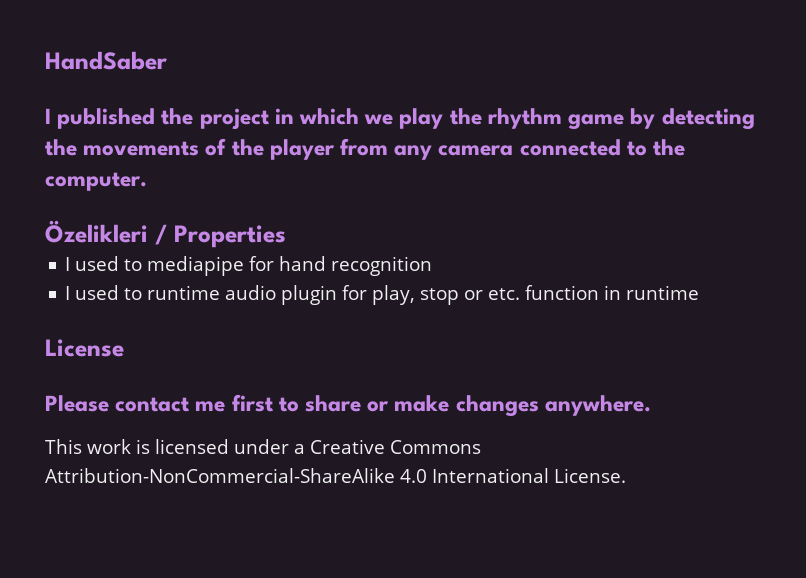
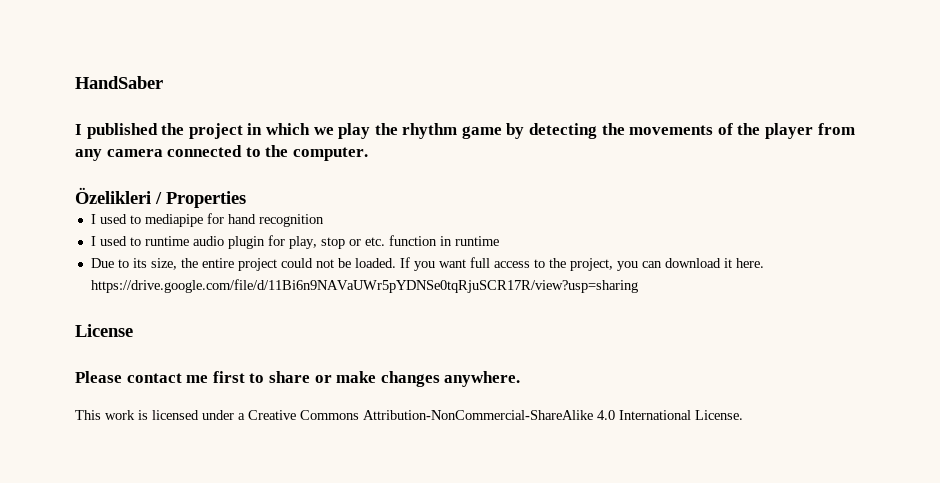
(700, 292) none -> [90,257,764,271] [90,279,638,293] // Due to its size, the entire project could not be loaded. If you want full access to the project, you can download it here. https://drive.google.com/file/d/11Bi6n9NAVaUWr5pYDNSe0tqRjuSCR17R/view?usp=sharing

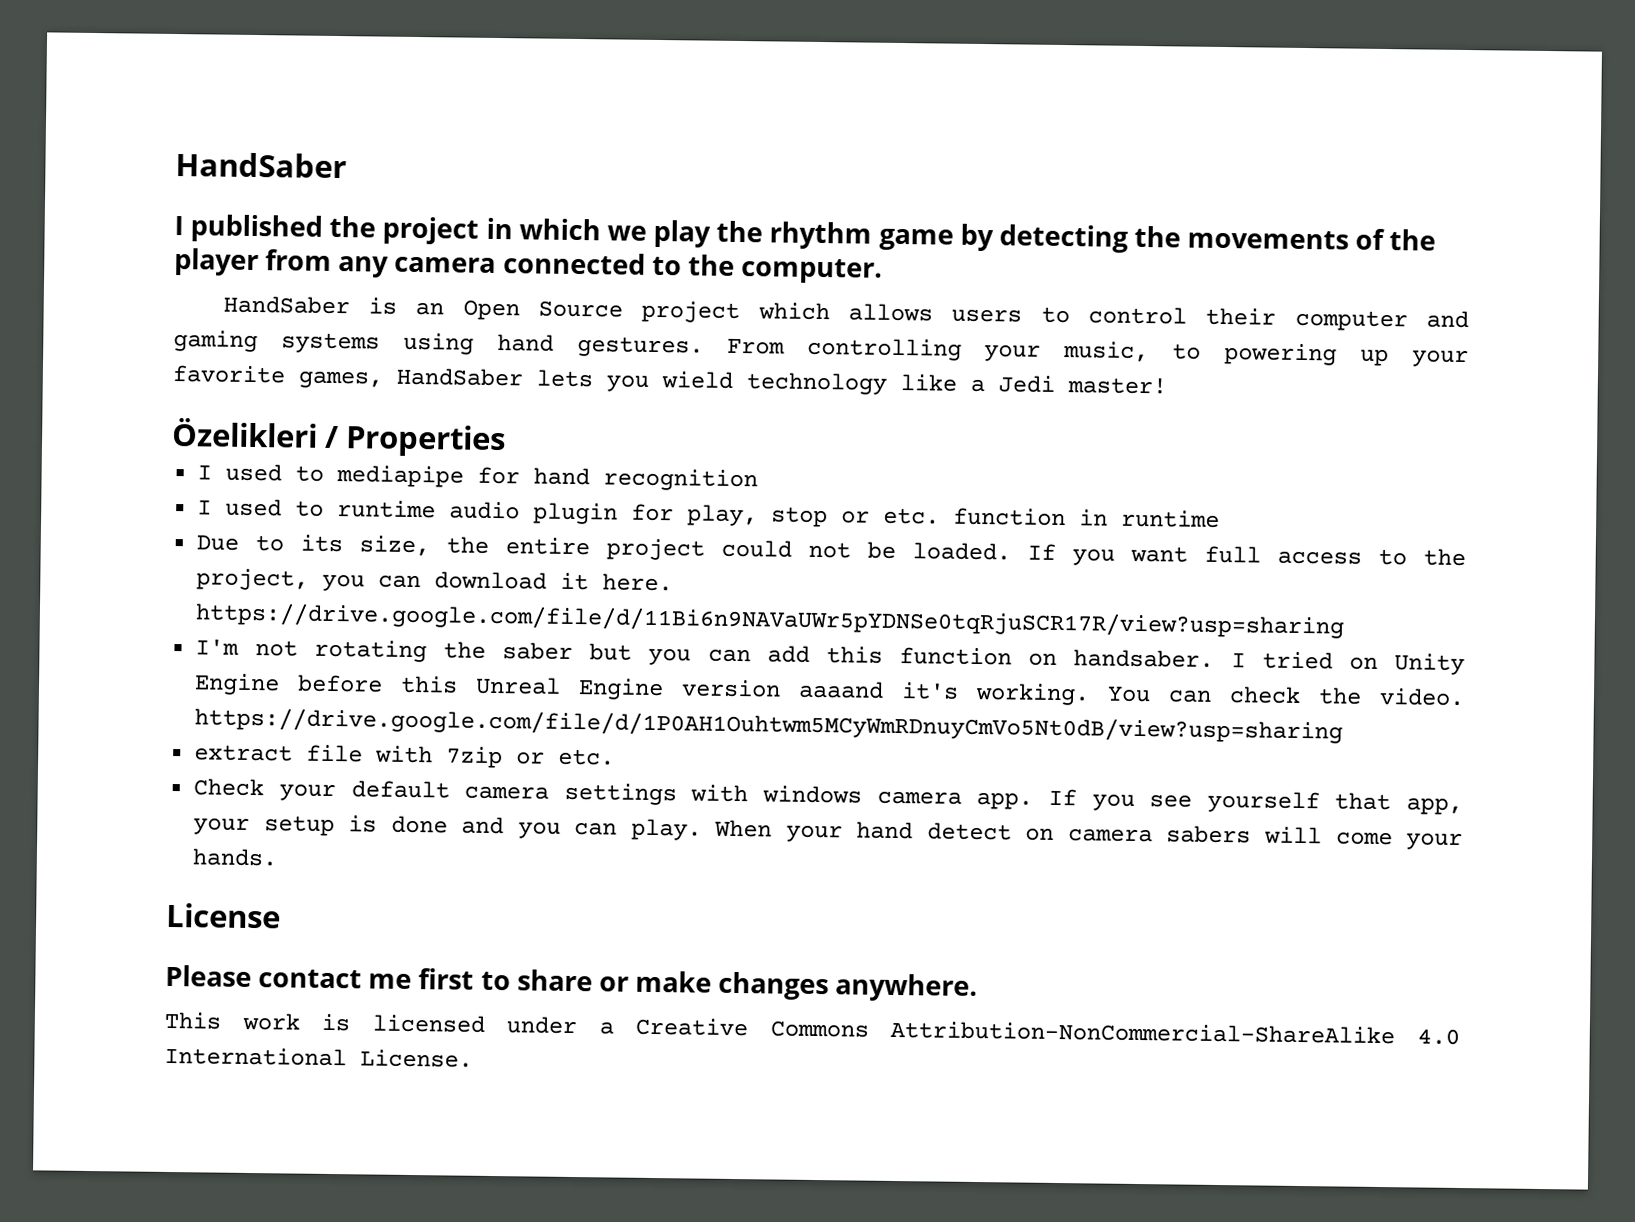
(368, 154) none -> [222,295,1469,332] [173,329,1470,368] [172,364,1167,395] // HandSaber is an Open Source project which allows users to control their computer and gaming systems using hand gestures. From controlling your music, to powering up your favorite games, HandSaber lets you wield technology like a Jedi master!
(638, 286) none -> [195,639,1465,676] [194,673,1465,707] [194,707,1344,744] [194,744,616,769] [193,778,1463,816] [193,815,1463,851] [192,848,279,867] // I'm not rotating the saber but you can add this function on handsaber. I tried on Unity Engine before this Unreal Engine version aaaand it's working. You can check the video. https://drive.google.com/file/d/1P0AH1Ouhtwm5MCyWmRDnuyCmVo5Nt0dB/view?usp=sharing // extract file with 7zip or etc. // Check your default camera settings with windows camera app. If you see yourself that app, your setup is done and you can play. When your hand detect on camera sabers will come your hands.

